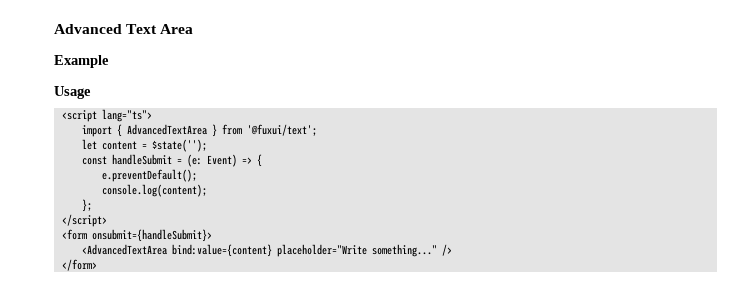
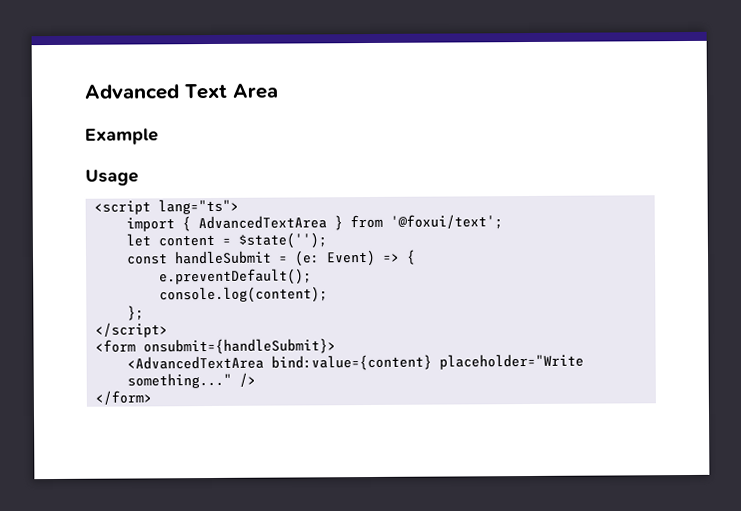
[246,124,317,136] '@fuxui/text'; -> [389,214,503,230] '@foxui/text';

